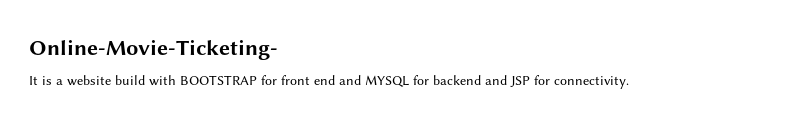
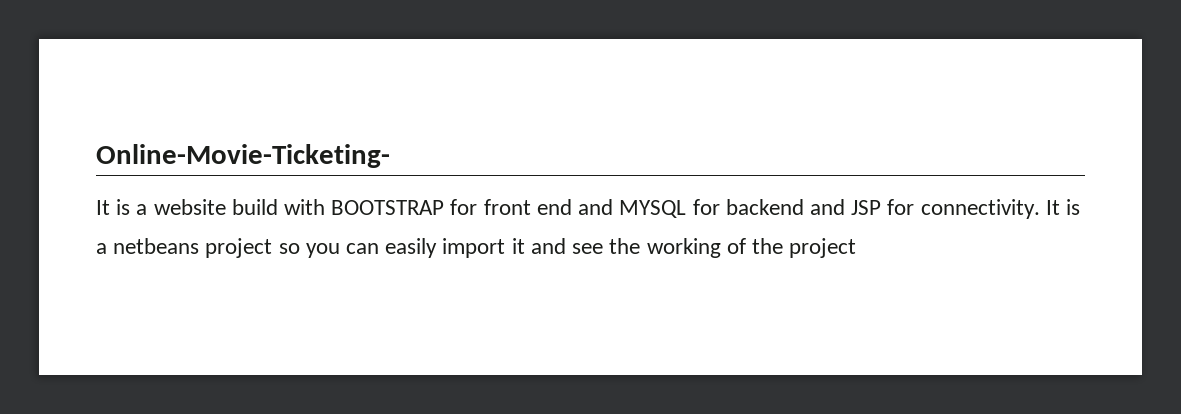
(629, 82) none -> [1045,199,1080,215] [96,238,857,258] It is a netbeans project so you can easily import it and see the working of the project

